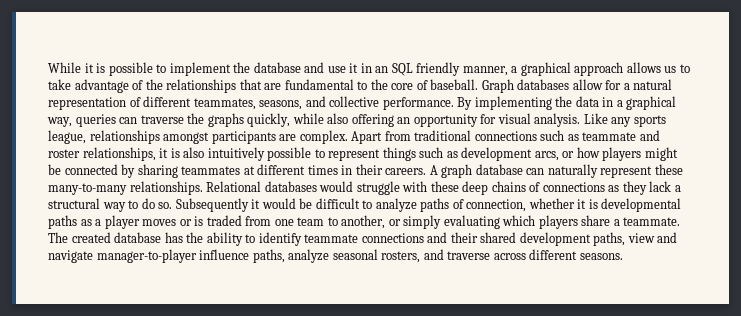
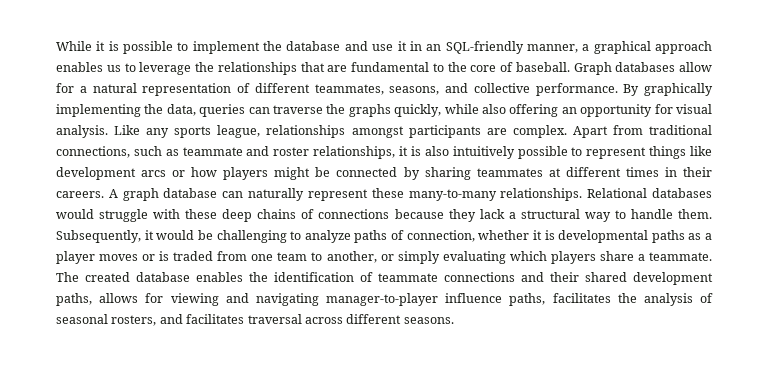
[391,62,461,76] SQL friendly -> [445,41,524,54] SQL-friendly
[626,62,661,73] allows -> [56,62,103,72] enables
[48,79,144,93] take advantage of -> [139,62,192,75] leverage
(473, 103) none -> [644,83,713,96] graphically
[575,96,677,110] [47,117,72,127] data in a graphical way, -> [166,104,196,116] data,
[474,131,537,141] connections -> [56,146,130,158] connections,
[419,147,559,161] such as development arcs, -> [690,146,712,156] [56,167,167,180] like development arcs
[608,185,620,192] as -> [394,209,444,219] because
[141,198,249,212] do so. Subsequently -> [630,209,712,219] [56,230,141,243] handle them. Subsequently,
[315,198,360,209] difficult -> [216,230,287,243] challenging
[164,232,302,246] has the ability to identify -> [196,272,373,282] enables the identification of
[627,232,678,243] [48,249,330,263] view and navigate manager-to-player influence paths, analyze -> [99,293,713,306] allows for viewing and navigating manager-to-player influence paths, facilitates the analysis of
[447,251,491,260] traverse -> [186,314,302,324] facilitates traversal

